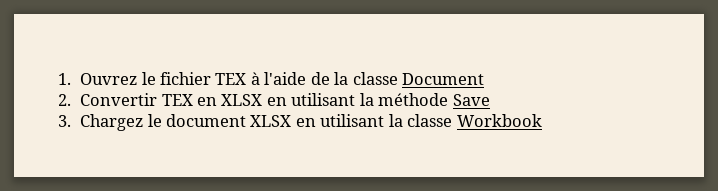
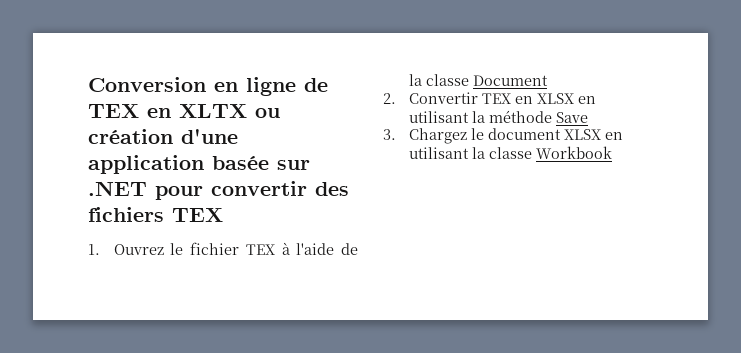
(58, 79) none -> [88,77,328,96] [88,104,280,118] [88,129,238,144] [88,155,310,174] [88,181,349,200] [88,207,223,222] Conversion en ligne de TEX en XLTX ou création d'une application basée sur .NET pour convertir des fichiers TEX //

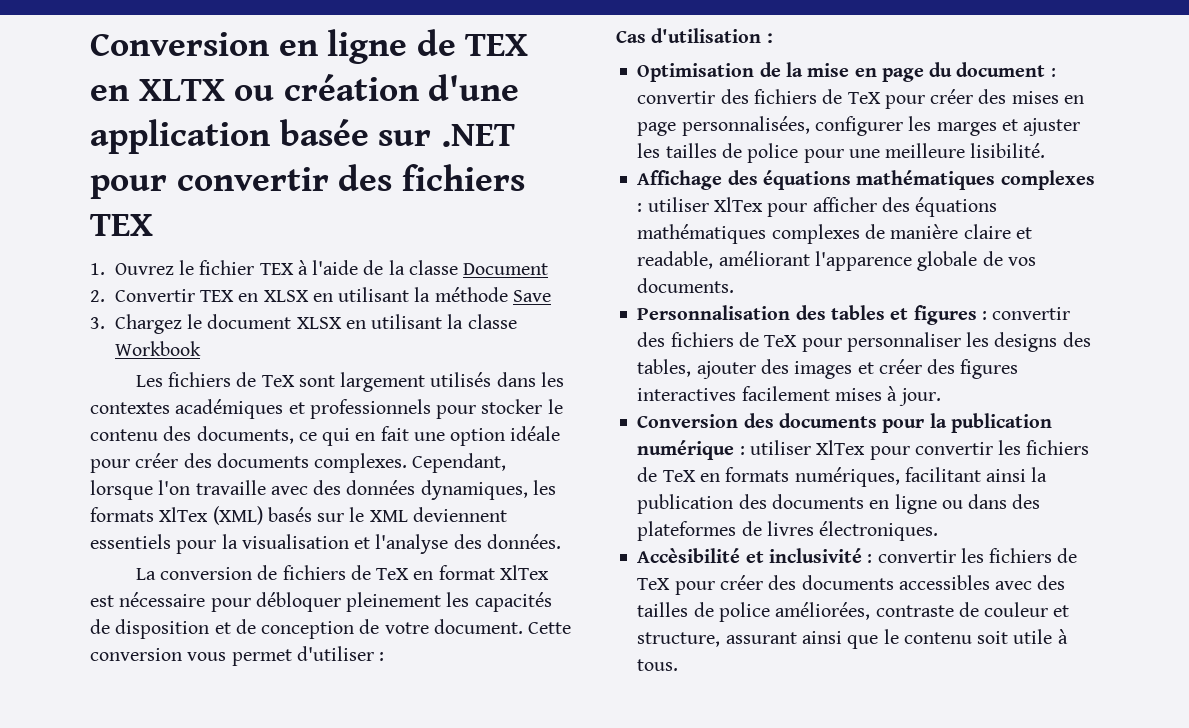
(612, 152) none -> [135,372,564,392] [90,399,563,419] [90,426,561,446] [90,453,507,473] [90,480,556,500] [90,506,507,525] [90,534,561,554] [135,565,549,580] [90,592,552,612] [90,619,572,639] [90,646,385,666] [616,28,773,43] [637,62,1056,82] [637,89,1084,109] [637,116,1081,136] [637,143,1046,163] [637,170,1095,190] [637,197,998,217] [637,224,1032,244] [637,251,1036,271] [637,278,735,293] [637,305,1071,325] [637,332,1091,352] [637,359,1019,379] [637,386,941,406] [637,413,1052,433] [637,440,1090,460] [637,467,1048,487] [637,494,1041,514] [637,521,939,541] [637,548,1078,563] [637,575,1066,595] [637,602,1070,622] [637,629,1068,649] [637,659,679,671] // Les fichiers de TeX sont largement utilisés dans les contextes académiques et professionnels pour stocker le contenu des documents, ce qui en fait une option idéale pour créer des documents complexes. Cependant, lorsque l'on travaille avec des données dynamiques, les formats XlTex (XML) basés sur le XML deviennent essentiels pour la visualisation et l'analyse des données. // La conversion de fichiers de TeX en format XlTex est nécessaire pour débloquer pleinement les capacités de disposition et de conception de votre document. Cette conversion vous permet d'utiliser : // Cas d'utilisation : // Optimisation de la mise en page du document : convertir des fichiers de TeX pour créer des mises en page personnalisées, configurer les marges et ajuster les tailles de police pour une meilleure lisibilité. // Affichage des équations mathématiques complexes : utiliser XlTex pour afficher des équations mathématiques complexes de manière claire et readable, améliorant l'apparence globale de vos documents. // Personnalisation des tables et figures : convertir des fichiers de TeX pour personnaliser les designs des tables, ajouter des images et créer des figures interactives facilement mises à jour. // Conversion des documents pour la publication numérique : utiliser XlTex pour convertir les fichiers de TeX en formats numériques, facilitant ainsi la publication des documents en ligne ou dans des plateformes de livres électroniques. // Accèsibilité et inclusivité : convertir les fichiers de TeX pour créer des documents accessibles avec des tailles de police améliorées, contraste de couleur et structure, assurant ainsi que le contenu soit utile à tous.

